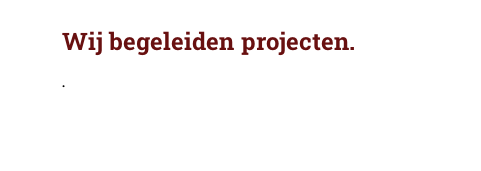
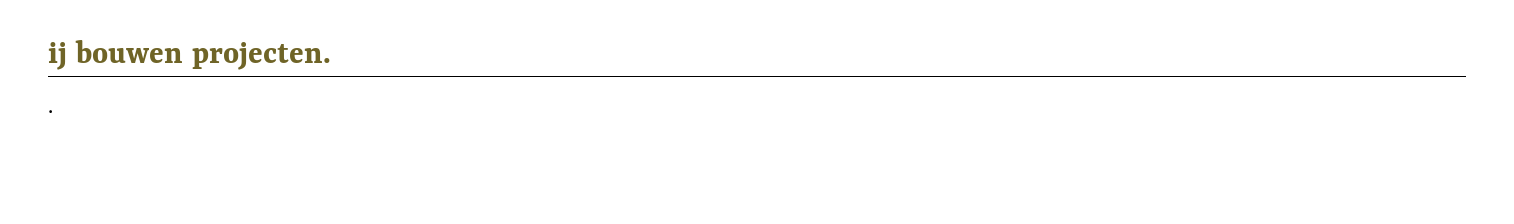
[62,31,235,56] Wij begeleiden -> [48,40,184,70] ij bouwen

